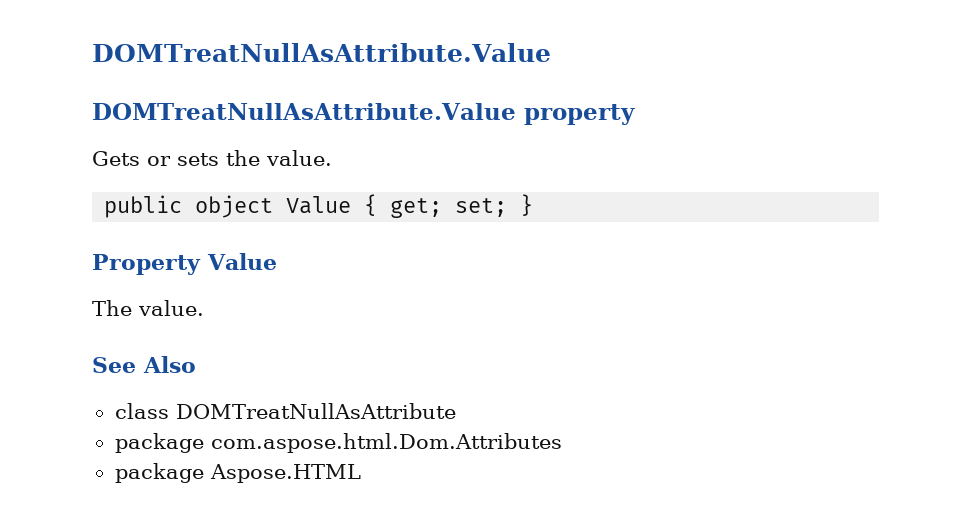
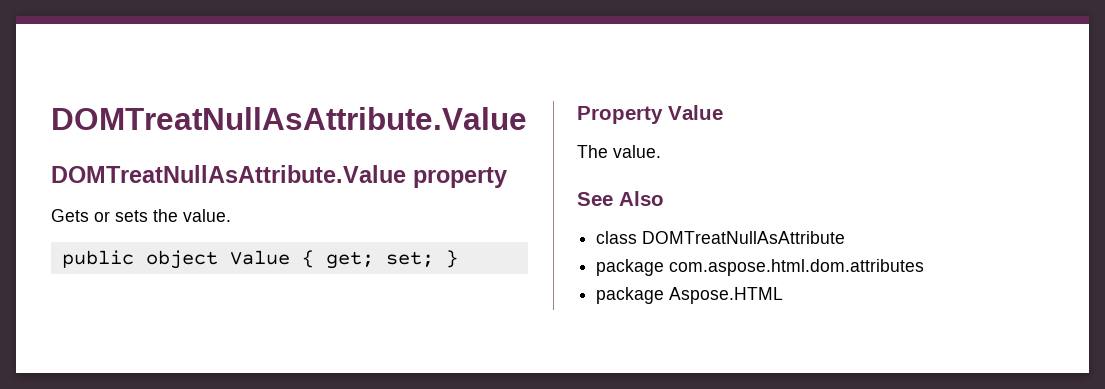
[210,433,562,453] com.aspose.html.Dom.Attributes -> [669,259,925,276] com.aspose.html.dom.attributes

